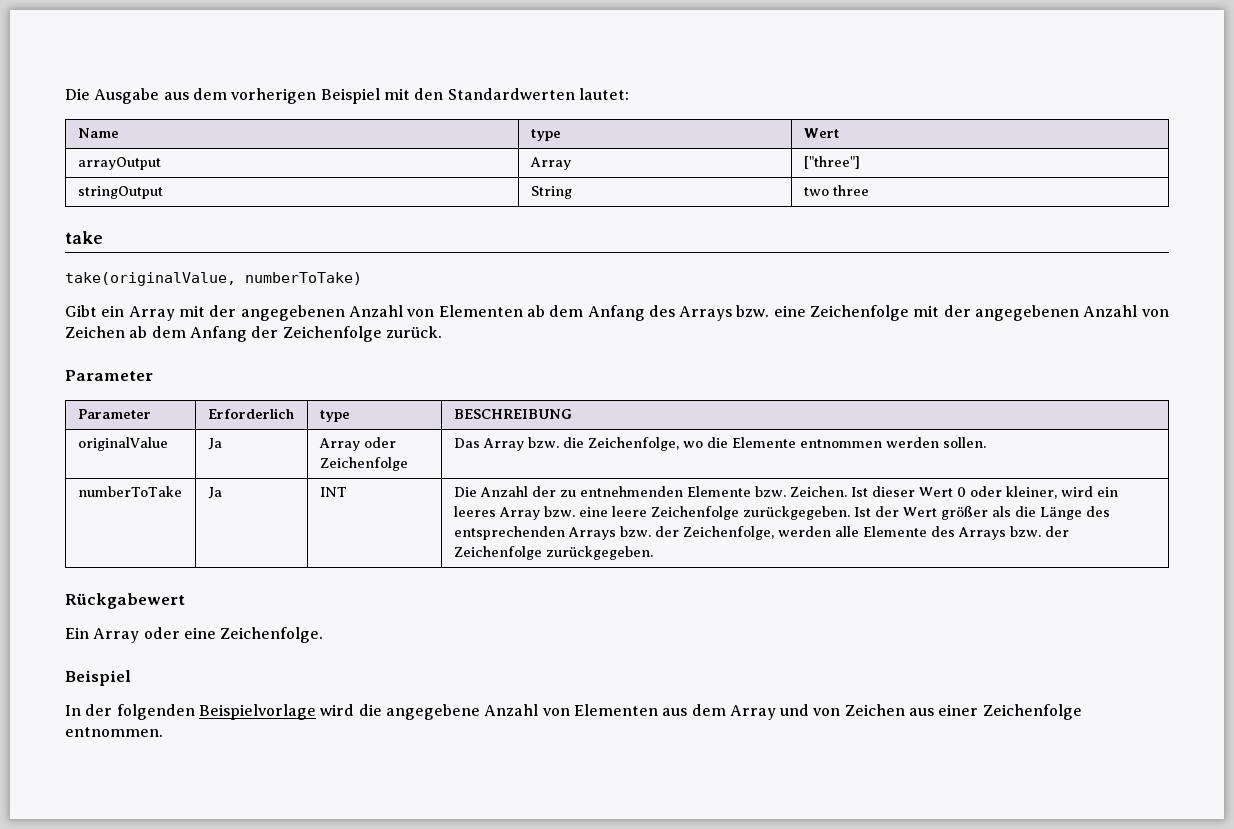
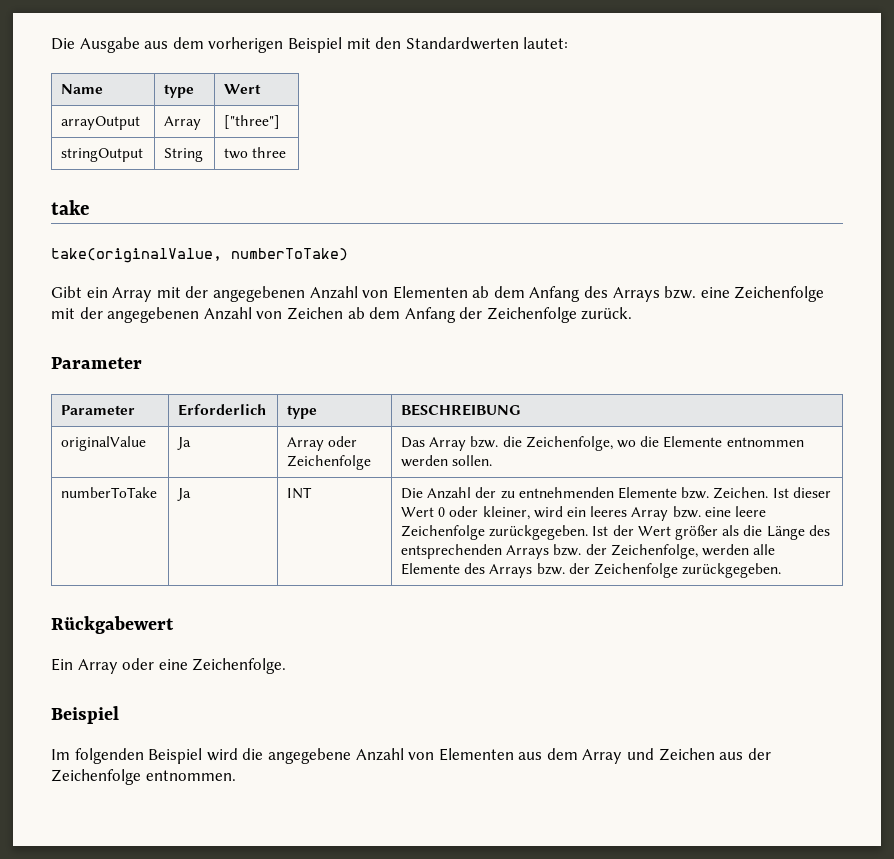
[65,704,316,720] In der folgenden Beispielvorlage -> [51,748,203,764] Im folgenden Beispiel
[813,708,841,716] von -> (655, 754) none
[938,704,979,716] einer -> [747,748,771,760] der

